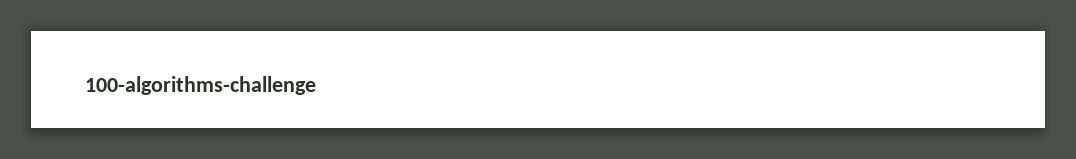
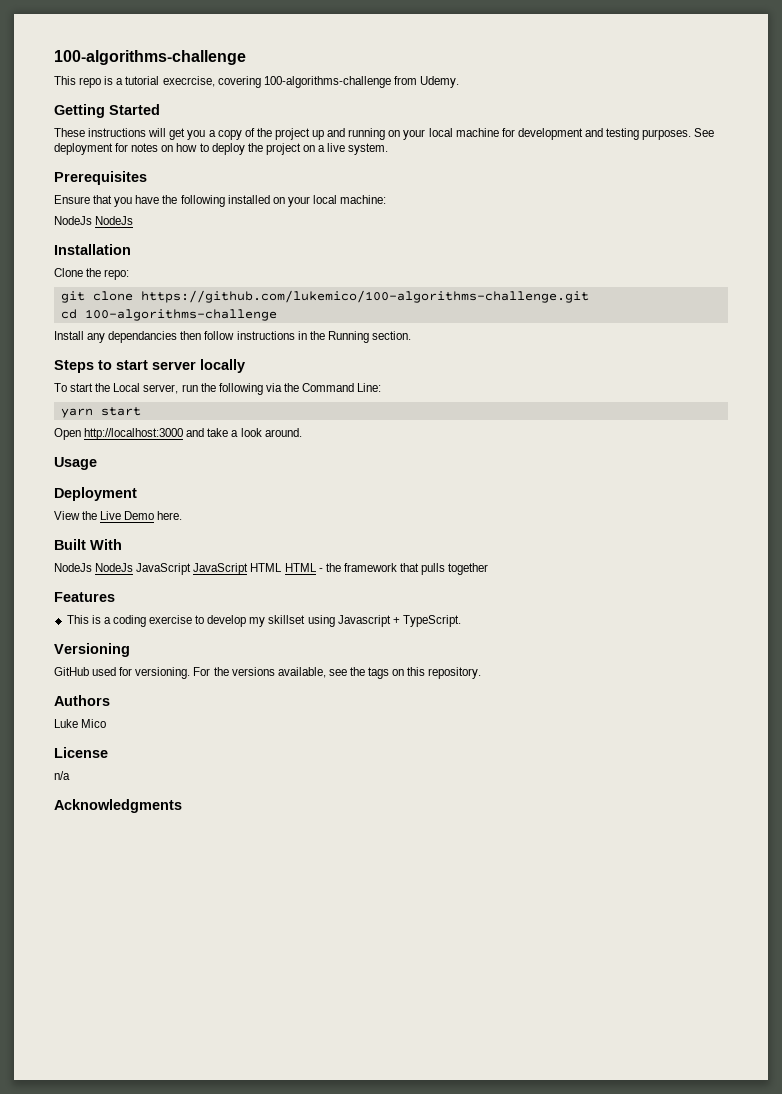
[85,76,316,95] 100-algorithms-challenge -> [54,50,246,65] [54,76,459,88] [54,104,160,118] [54,128,715,140] [54,143,389,155] [54,171,147,185] [54,195,387,207] [54,216,134,225] [54,244,131,255] [54,268,130,280] [60,290,589,303] [60,309,277,321] [54,331,411,343] [54,359,245,373] [54,383,382,395] [60,407,141,418] [54,428,302,440] [54,457,97,470] [54,487,137,501] [54,511,183,520] [54,539,122,550] [54,563,489,575] [54,592,115,602] [66,615,461,627] [54,643,130,657] [54,667,482,679] [54,695,110,706] [54,719,107,728] [54,747,108,758] [54,771,70,780] [54,799,182,813] 100-algorithms-challenge // This repo is a tutorial execrcise, covering 100-algorithms-challenge from Udemy. // Getting Started // These instructions will get you a copy of the project up and running on your local machine for development and testing purposes. See deployment for notes on how to deploy the project on a live system. // Prerequisites // Ensure that you have the following installed on your local machine: // NodeJs NodeJs // Installation // Clone the repo: // git clone https://github.com/lukemico/100-algorithms-challenge.git // cd 100-algorithms-challenge // Install any dependancies then follow instructions in the Running section. // Steps to start server locally // To start the Local server, run the following via the Command Line: // yarn start // Open http://localhost:3000 and take a look around. // Usage // Deployment // View the Live Demo here. // Built With // NodeJs NodeJs JavaScript JavaScript HTML HTML - the framework that pulls together // Features // This is a coding exercise to develop my skillset using Javascript + TypeScript. // Versioning // GitHub used for versioning. For the versions available, see the tags on this repository. // Authors // Luke Mico // License // n/a // Acknowledgments

